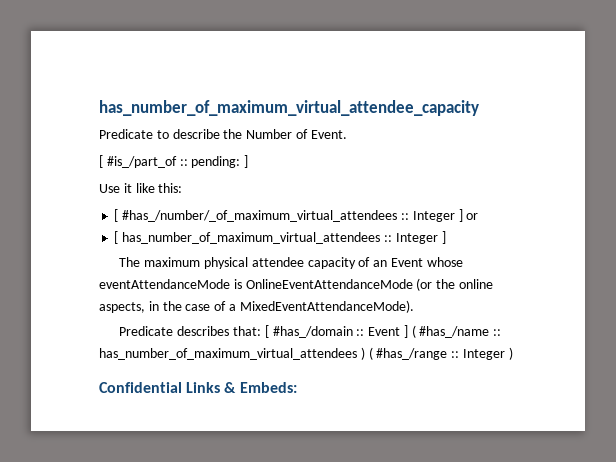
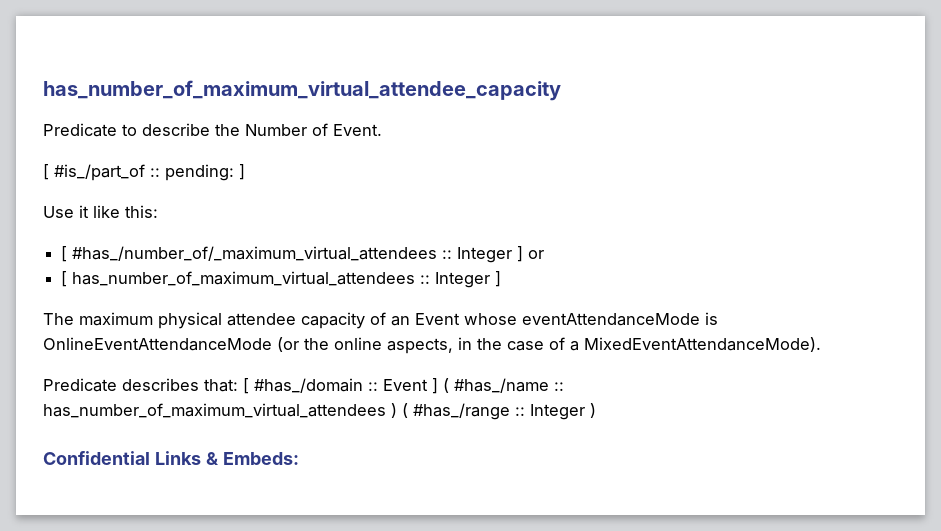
[122,210,398,222] #has_/number/_of_maximum_virtual_attendees -> [72,246,438,261] #has_/number_of/_maximum_virtual_attendees

